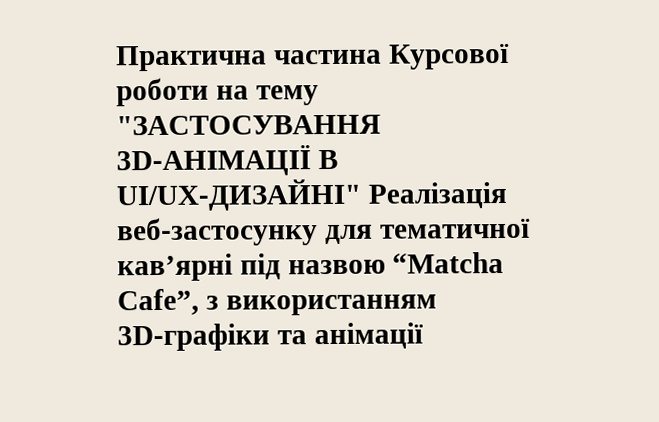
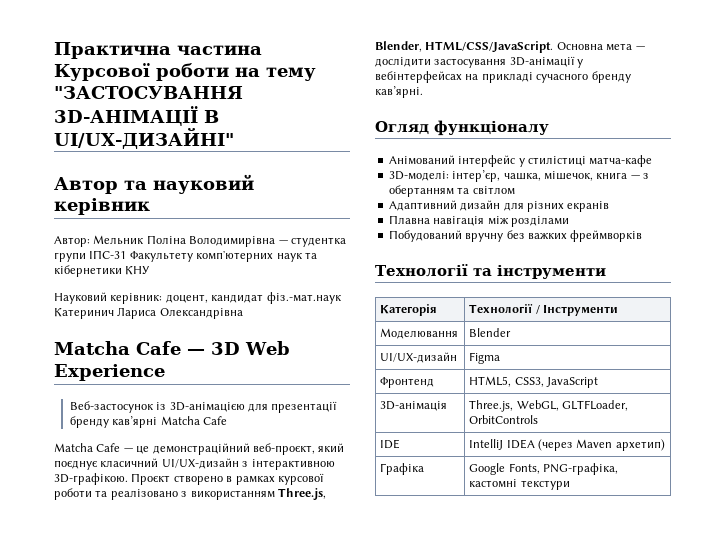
[367,181,507,209] [117,217,531,247] [117,251,505,282] [117,288,437,316] [117,322,424,352] Реалізація веб-застосунку для тематичної кав’ярні під назвою “Matcha Cafe”, з використанням 3D-графіки та анімації -> [54,174,254,194] [54,198,150,215] [54,235,346,247] [54,250,317,262] [54,265,150,277] [54,292,341,304] [54,307,243,319] [54,341,290,355] [54,364,165,381] [69,401,338,413] [69,416,227,428] [54,443,345,455] [54,458,335,470] [54,473,324,485] [54,488,326,500] [375,41,645,53] [375,56,584,68] [375,71,631,83] [375,86,423,98] [375,120,549,136] [388,155,653,167] [388,170,649,182] [388,185,515,197] [388,200,610,212] [388,215,569,227] [388,230,643,242] [375,264,606,279] [380,304,438,316] [469,304,618,316] [380,328,459,339] [469,328,512,337] [380,352,458,363] [469,352,501,364] [380,377,435,388] [469,376,598,388] [380,401,448,411] [469,400,628,412] [469,415,539,424] [380,439,401,449] [469,439,665,451] [380,463,425,475] [469,463,618,475] [469,479,570,490] // Автор та науковий керівник // Автор: Мельник Поліна Володимирівна — студентка групи ІПС-31 Факультету компʼютерних наук та кібернетики КНУ // Науковий керівник: доцент, кандидат фіз.-мат.наук Катеринич Лариса Олександрівна // Matcha Cafe — 3D Web Experience // Веб-застосунок із 3D-анімацією для презентації бренду кав’ярні Matcha Cafe // Matcha Cafe — це демонстраційний веб-проєкт, який поєднує класичний UI/UX-дизайн з інтерактивною 3D-графікою. Проєкт створено в рамках курсової роботи та реалізовано з використанням Three.js, Blender, HTML/CSS/JavaScript. Основна мета — дослідити застосування 3D-анімації у вебінтерфейсах на прикладі сучасного бренду кав’ярні. // Огляд функціоналу // Анімований інтерфейс у стилістиці матча-кафе // 3D-моделі: інтер’єр, чашка, мішечок, книга — з обертанням та світлом // Адаптивний дизайн для різних екранів // Плавна навігація між розділами // Побудований вручну без важких фреймворків // Технології та інструменти // Категорія | Технології / Інструменти // Моделювання | Blender // UI/UX-дизайн | Figma // Фронтенд | HTML5, CSS3, JavaScript // 3D-анімація | Three.js, WebGL, GLTFLoader, OrbitControls // IDE | IntelliJ IDEA (через Maven архетип) // Графіка | Google Fonts, PNG-графіка, кастомні текстури

